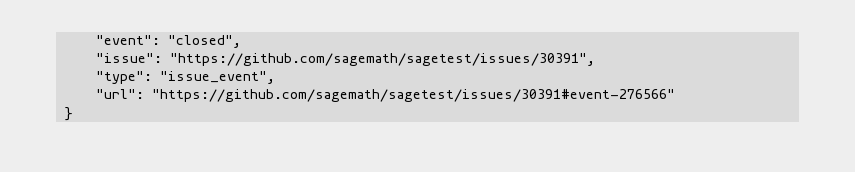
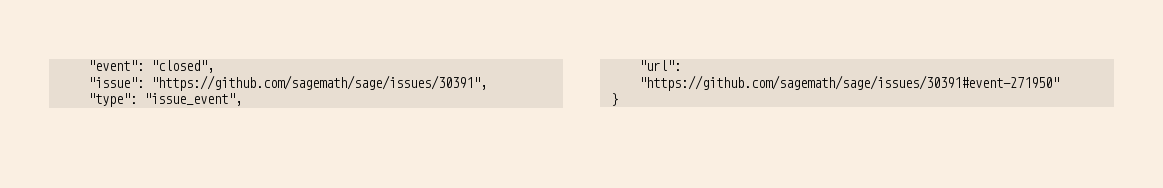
[170,53,596,66] "https://github.com/sagemath/sagetest/issues/30391", -> [150,75,487,91] "https://github.com/sagemath/sage/issues/30391",
[152,89,676,102] "https://github.com/sagemath/sagetest/issues/30391#event-276566" -> [638,75,1059,91] "https://github.com/sagemath/sage/issues/30391#event-271950"

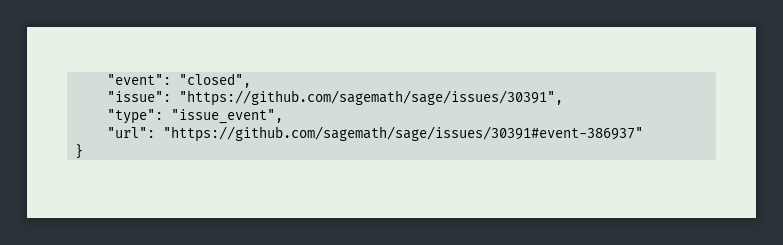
[638,75,1059,91] "https://github.com/sagemath/sage/issues/30391#event-271950" -> [162,126,643,142] "https://github.com/sagemath/sage/issues/30391#event-386937"

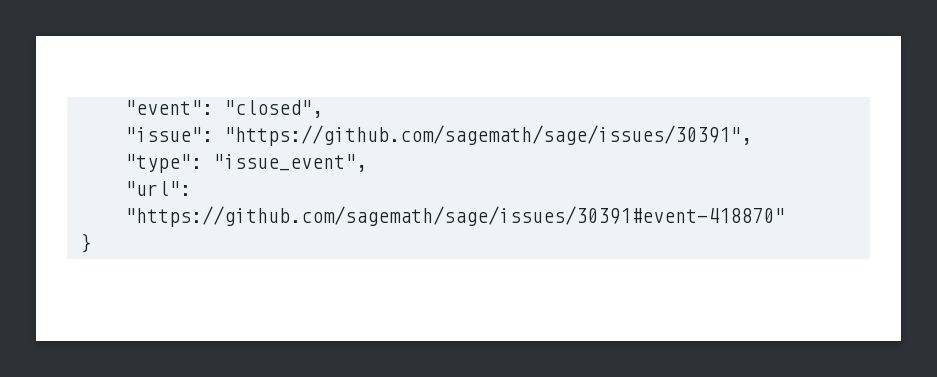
[162,126,643,142] "https://github.com/sagemath/sage/issues/30391#event-386937" -> [124,206,785,227] "https://github.com/sagemath/sage/issues/30391#event-418870"

